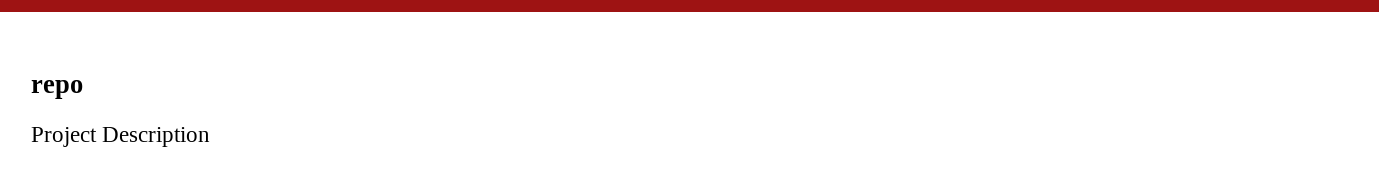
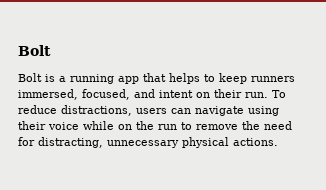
[31,80,83,99] [31,127,211,147] repo // Project Description -> [18,45,51,56] [18,73,295,84] [18,89,286,100] [18,105,279,116] [18,121,292,130] [18,137,278,148] Bolt // Bolt is a running app that helps to keep runners immersed, focused, and intent on their run. To reduce distractions, users can navigate using their voice while on the run to remove the need for distracting, unnecessary physical actions.

